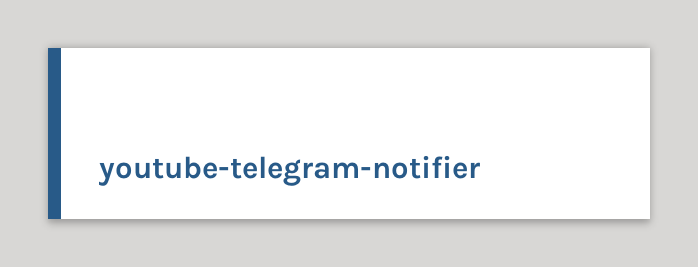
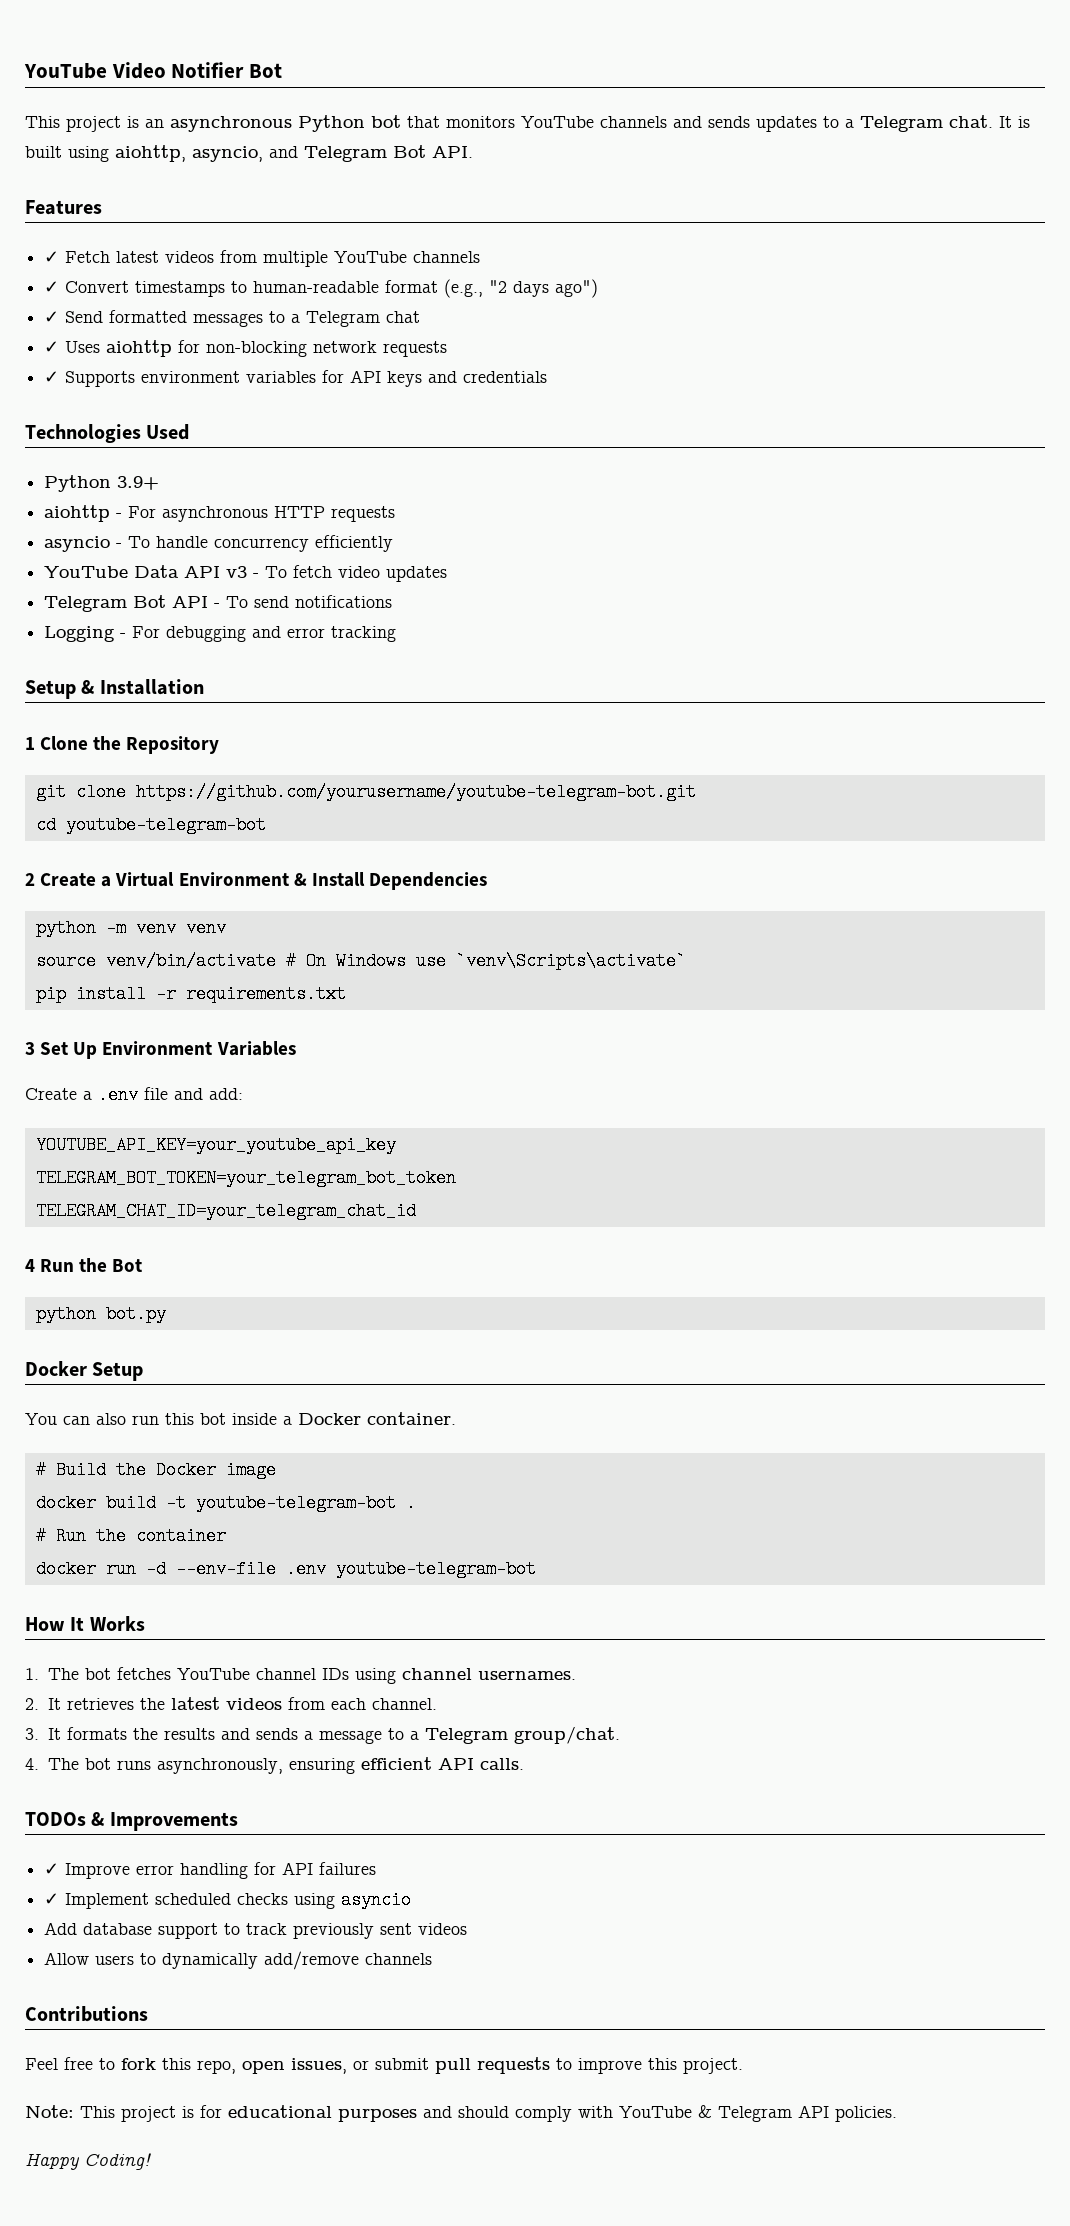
[99,155,480,186] youtube-telegram-notifier -> [24,62,283,79] [25,115,1030,132] [25,145,473,162] [25,200,102,215] [44,250,481,267] [44,279,599,298] [44,310,421,327] [44,340,448,357] [44,370,548,387] [25,424,190,443] [44,475,160,492] [44,505,396,522] [44,535,394,552] [44,565,448,582] [44,595,393,612] [44,626,397,642] [25,679,204,699] [25,736,220,754] [35,783,696,801] [35,816,266,834] [25,872,487,890] [35,919,226,937] [35,952,686,970] [35,985,346,1003] [25,1041,296,1059] [25,1086,243,1104] [35,1136,396,1154] [35,1169,456,1187] [35,1202,416,1220] [25,1258,143,1272] [35,1305,166,1323] [25,1361,144,1381] [25,1412,456,1425] [35,1461,276,1479] [35,1494,416,1512] [35,1527,226,1545] [35,1560,536,1578] [25,1616,145,1631] [25,1667,576,1684] [25,1697,437,1710] [25,1726,620,1744] [25,1757,524,1774] [25,1812,238,1831] [44,1862,377,1879] [44,1891,412,1909] [44,1922,468,1939] [44,1951,433,1970] [25,2006,148,2022] [25,2057,743,2074] [25,2105,897,2122] [25,2153,151,2170] YouTube Video Notifier Bot // This project is an asynchronous Python bot that monitors YouTube channels and sends updates to a Telegram chat. It is built using aiohttp, asyncio, and Telegram Bot API. // Features // ✓ Fetch latest videos from multiple YouTube channels // ✓ Convert timestamps to human-readable format (e.g., "2 days ago") // ✓ Send formatted messages to a Telegram chat // ✓ Uses aiohttp for non-blocking network requests // ✓ Supports environment variables for API keys and credentials // Technologies Used // Python 3.9+ // aiohttp - For asynchronous HTTP requests // asyncio - To handle concurrency efficiently // YouTube Data API v3 - To fetch video updates // Telegram Bot API - To send notifications // Logging - For debugging and error tracking // Setup & Installation // 1 Clone the Repository // git clone https://github.com/yourusername/youtube-telegram-bot.git // cd youtube-telegram-bot // 2 Create a Virtual Environment & Install Dependencies // python -m venv venv // source venv/bin/activate # On Windows use `venv\Scripts\activate` // pip install -r requirements.txt // 3 Set Up Environment Variables // Create a .env file and add: // YOUTUBE_API_KEY=your_youtube_api_key // TELEGRAM_BOT_TOKEN=your_telegram_bot_token // TELEGRAM_CHAT_ID=your_telegram_chat_id // 4 Run the Bot // python bot.py // Docker Setup // You can also run this bot inside a Docker container. // # Build the Docker image // docker build -t youtube-telegram-bot . // # Run the container // docker run -d --env-file .env youtube-telegram-bot // How It Works // 1. The bot fetches YouTube channel IDs using channel usernames. // 2. It retrieves the latest videos from each channel. // 3. It formats the results and sends a message to a Telegram group/chat. // 4. The bot runs asynchronously, ensuring efficient API calls. // TODOs & Improvements // ✓ Improve error handling for API failures // ✓ Implement scheduled checks using asyncio // Add database support to track previously sent videos // Allow users to dynamically add/remove channels // Contributions // Feel free to fork this repo, open issues, or submit pull requests to improve this project. // Note: This project is for educational purposes and should comply with YouTube & Telegram API policies. // Happy Coding!

